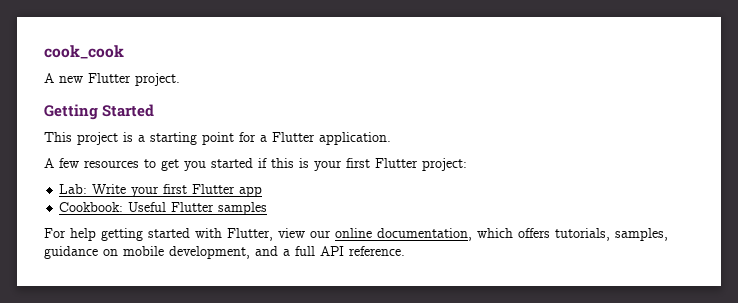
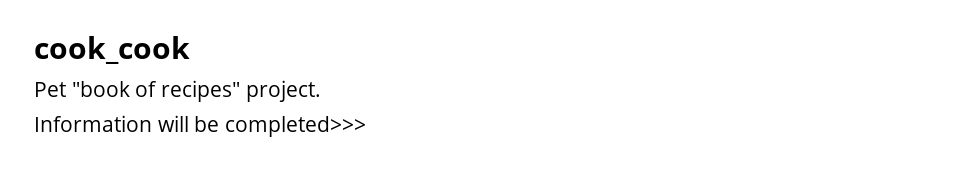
[44,73,180,86] [44,104,155,120] [44,132,391,145] [44,158,467,171] [59,184,263,197] [59,202,268,215] [44,228,668,241] [44,246,405,259] A new Flutter project. // Getting Started // This project is a starting point for a Flutter application. // A few resources to get you started if this is your first Flutter project: // Lab: Write your first Flutter app // Cookbook: Useful Flutter samples // For help getting started with Flutter, view our online documentation, which offers tutorials, samples, guidance on mobile development, and a full API reference. -> [34,80,321,102] [34,115,367,137] Pet "book of recipes" project. // Information will be completed>>>

